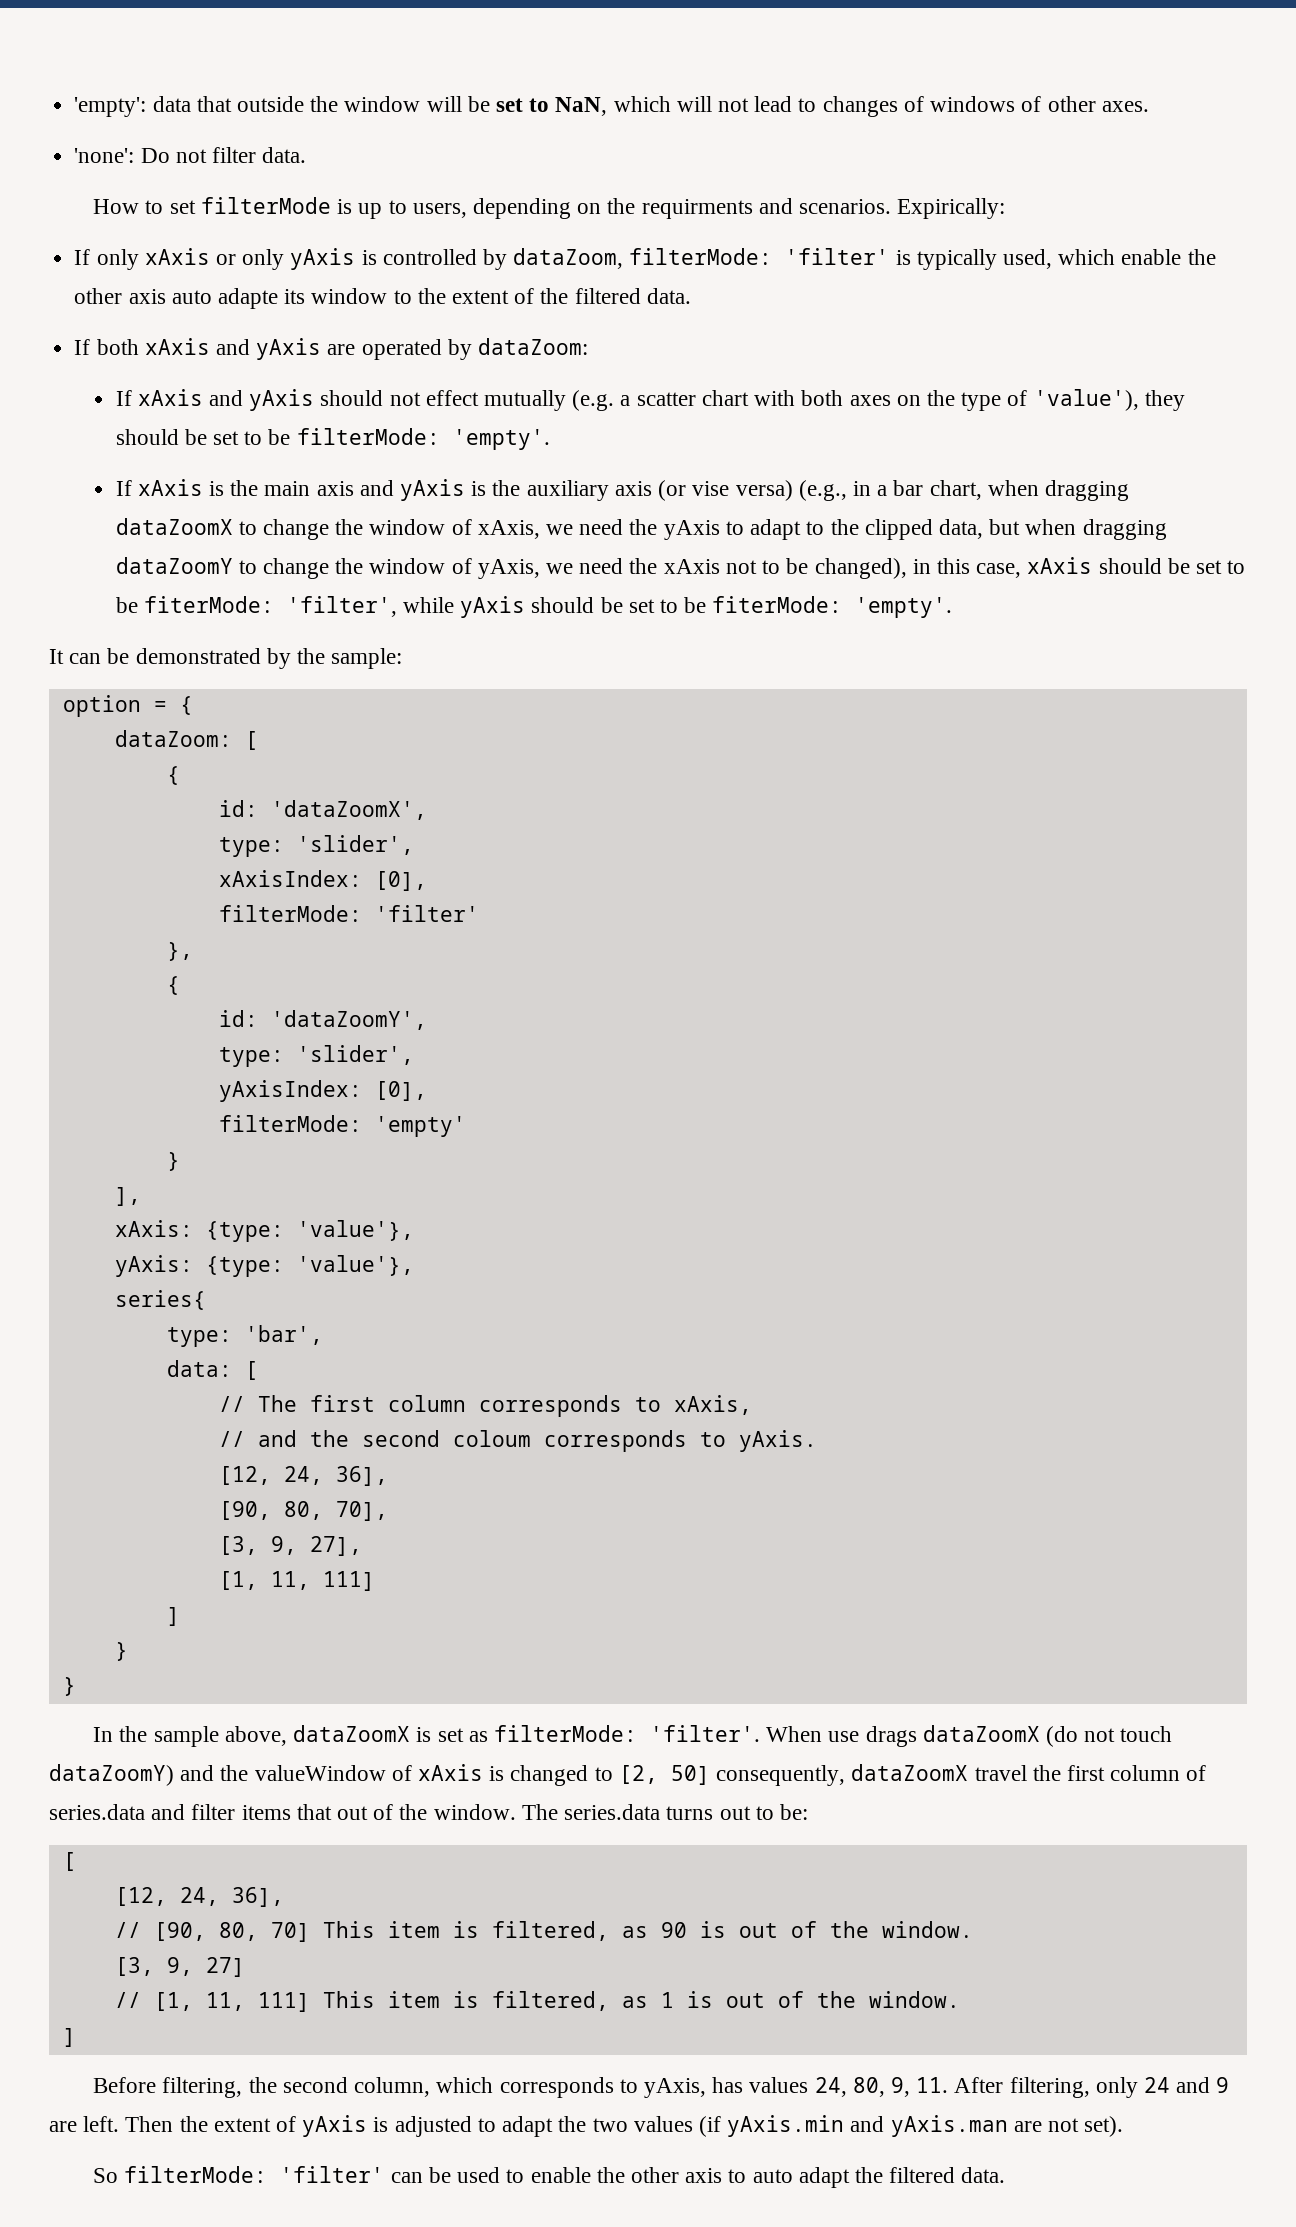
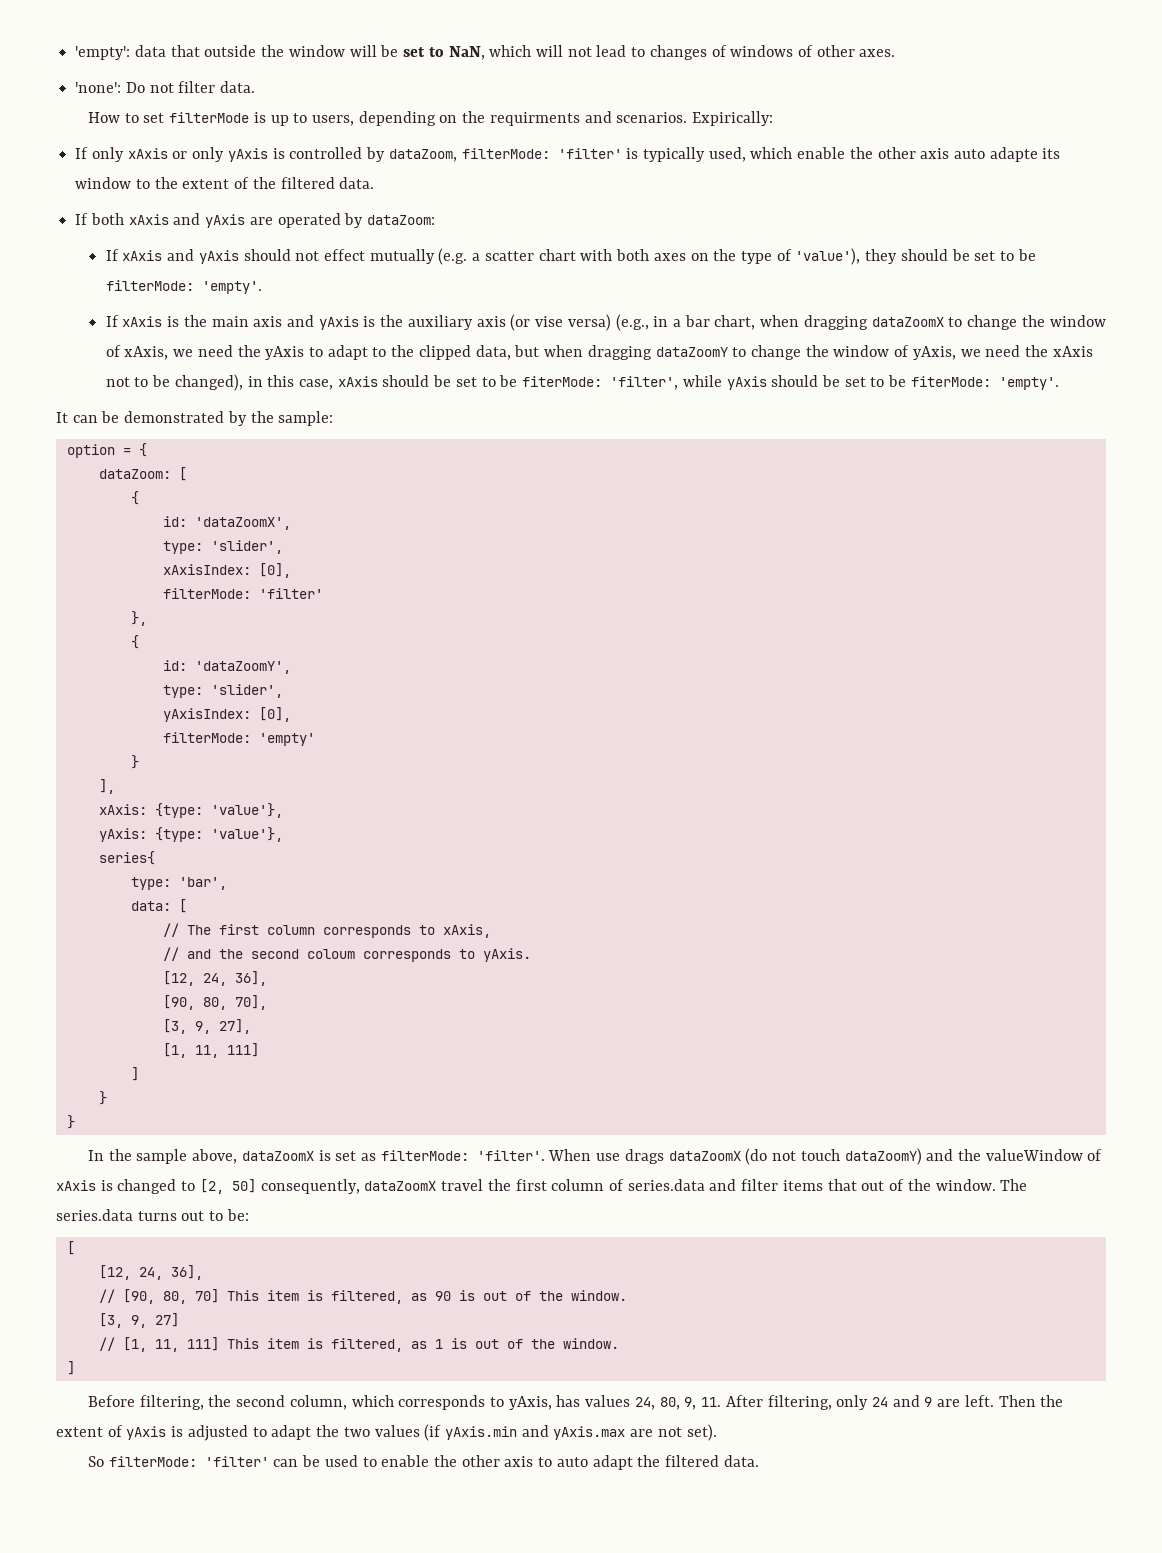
[890,2115,1008,2137] yAxis.man -> [553,1426,626,1440] yAxis.max

